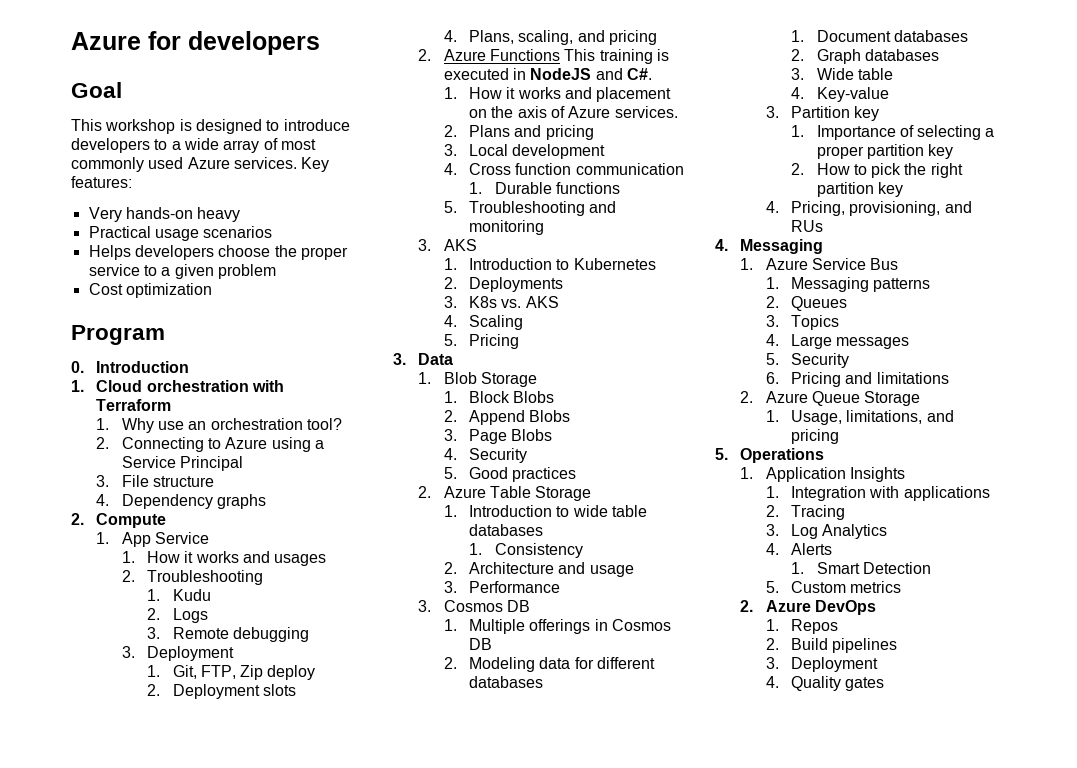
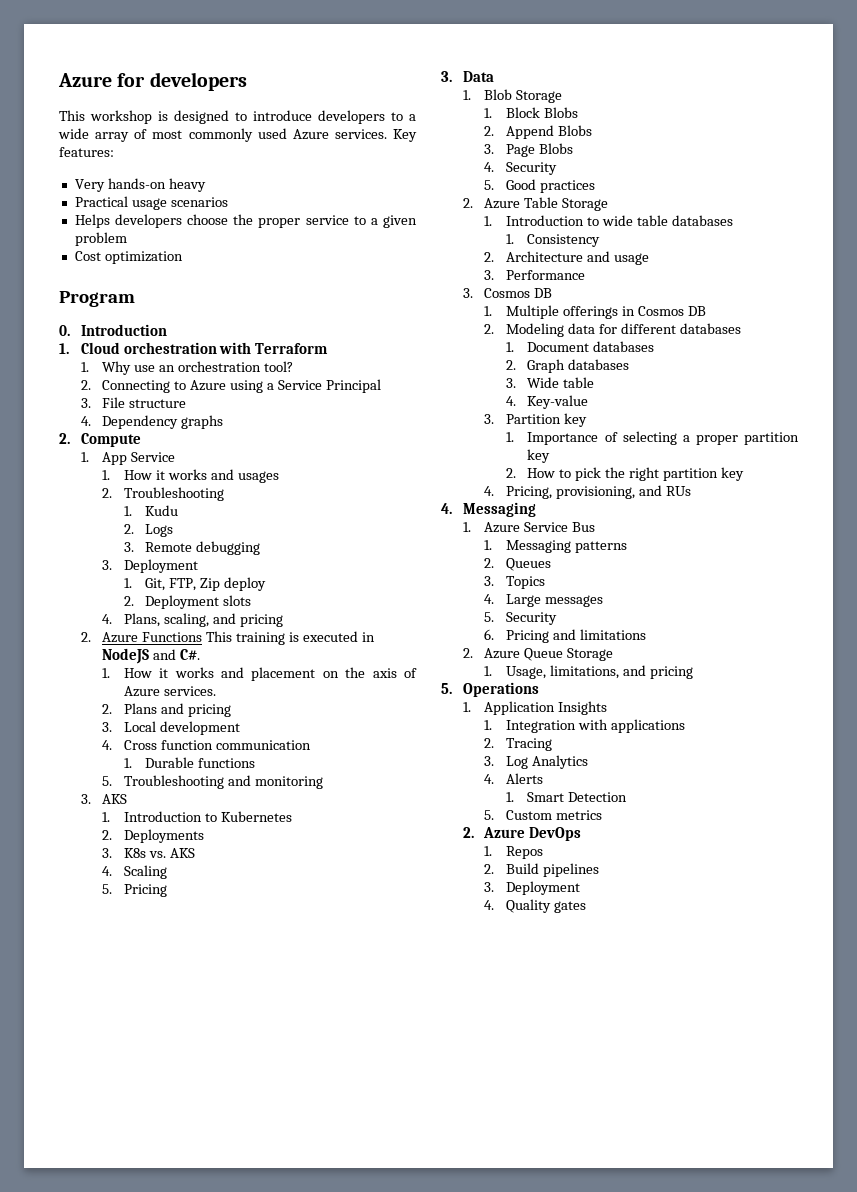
[71,82,122,98] // Goal -> (247, 81) none

